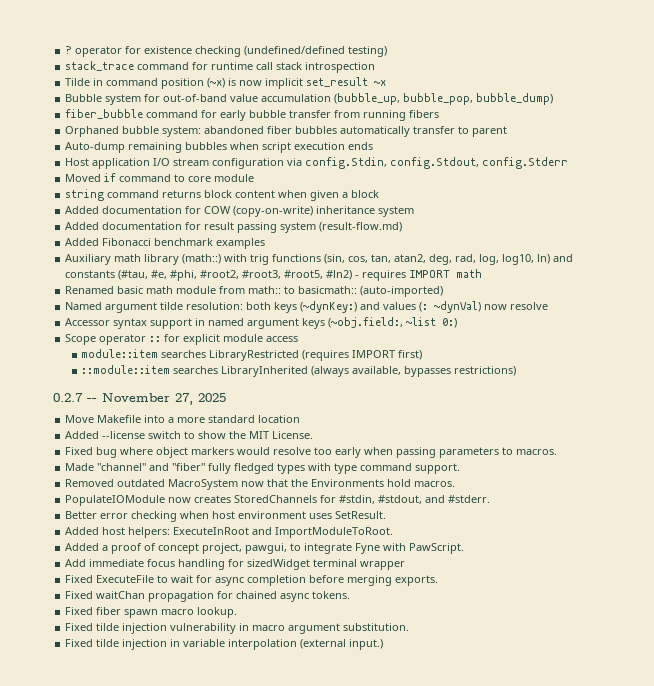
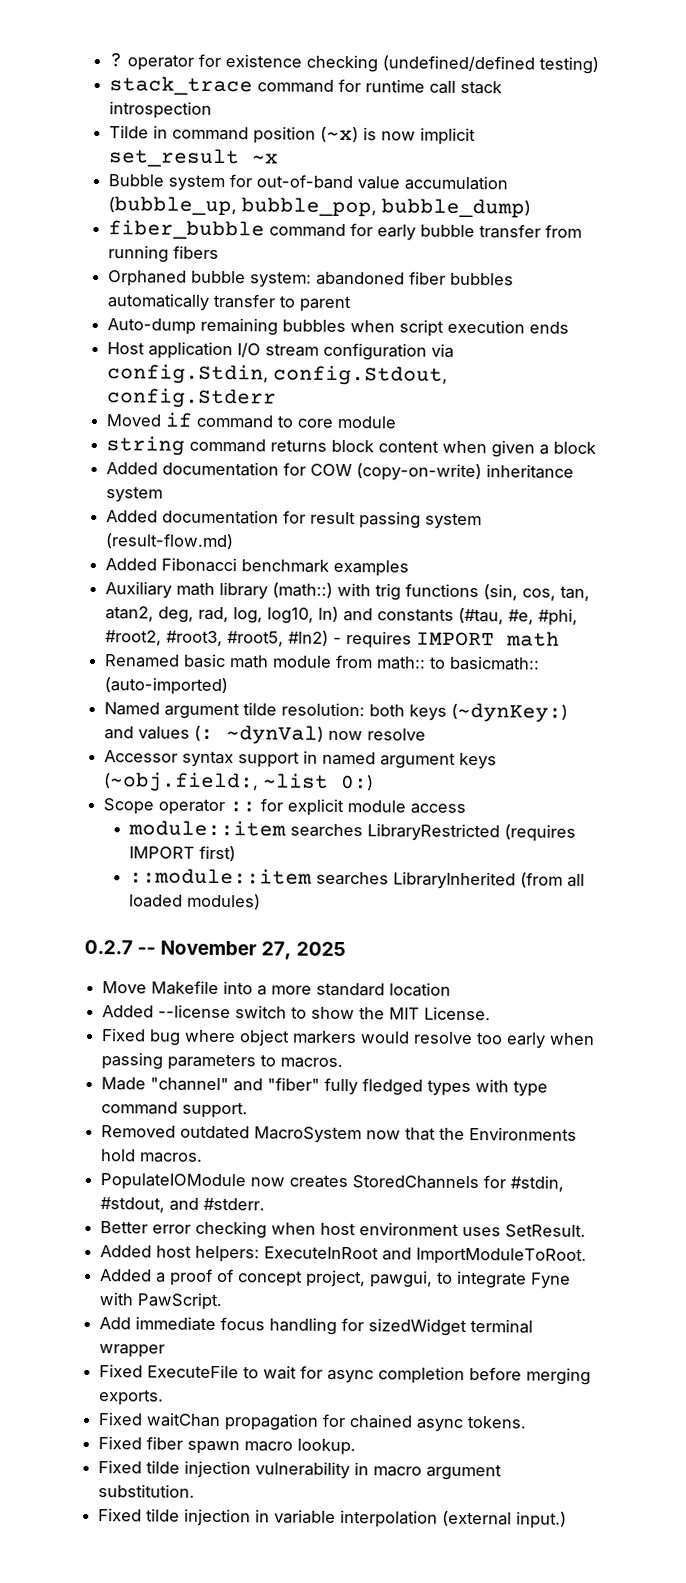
[311,366,517,377] (always available, bypasses restrictions) -> [520,872,586,888] [129,893,262,910] (from all loaded modules)

